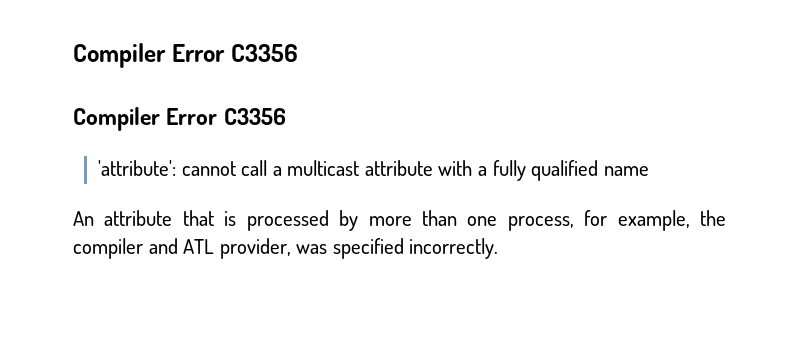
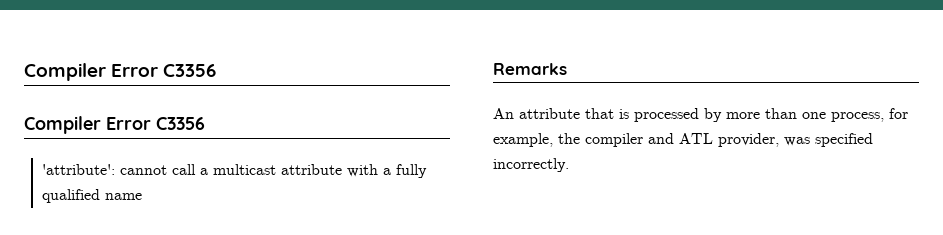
(649, 171) none -> [493,63,567,75] // Remarks

